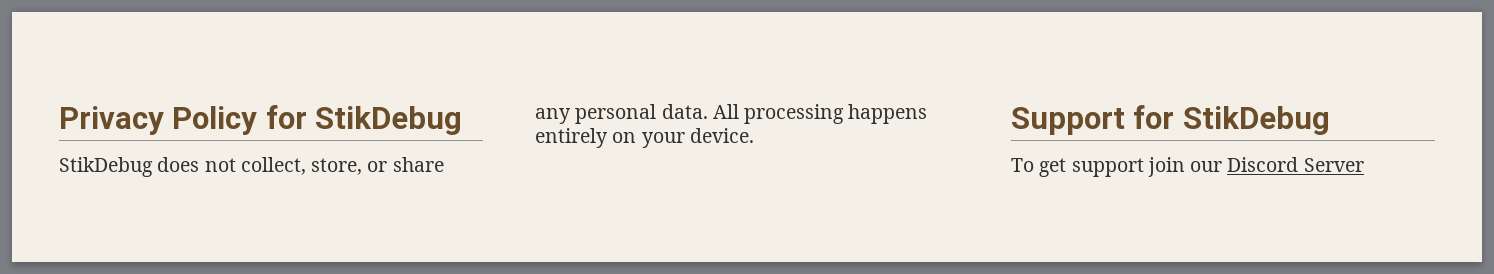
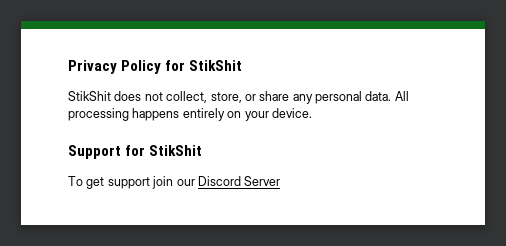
[315,106,463,135] [59,157,153,177] StikDebug // StikDebug -> [189,60,243,71] [68,91,111,101] StikShit // StikShit
[1182,106,1330,135] StikDebug -> [149,145,203,156] StikShit

